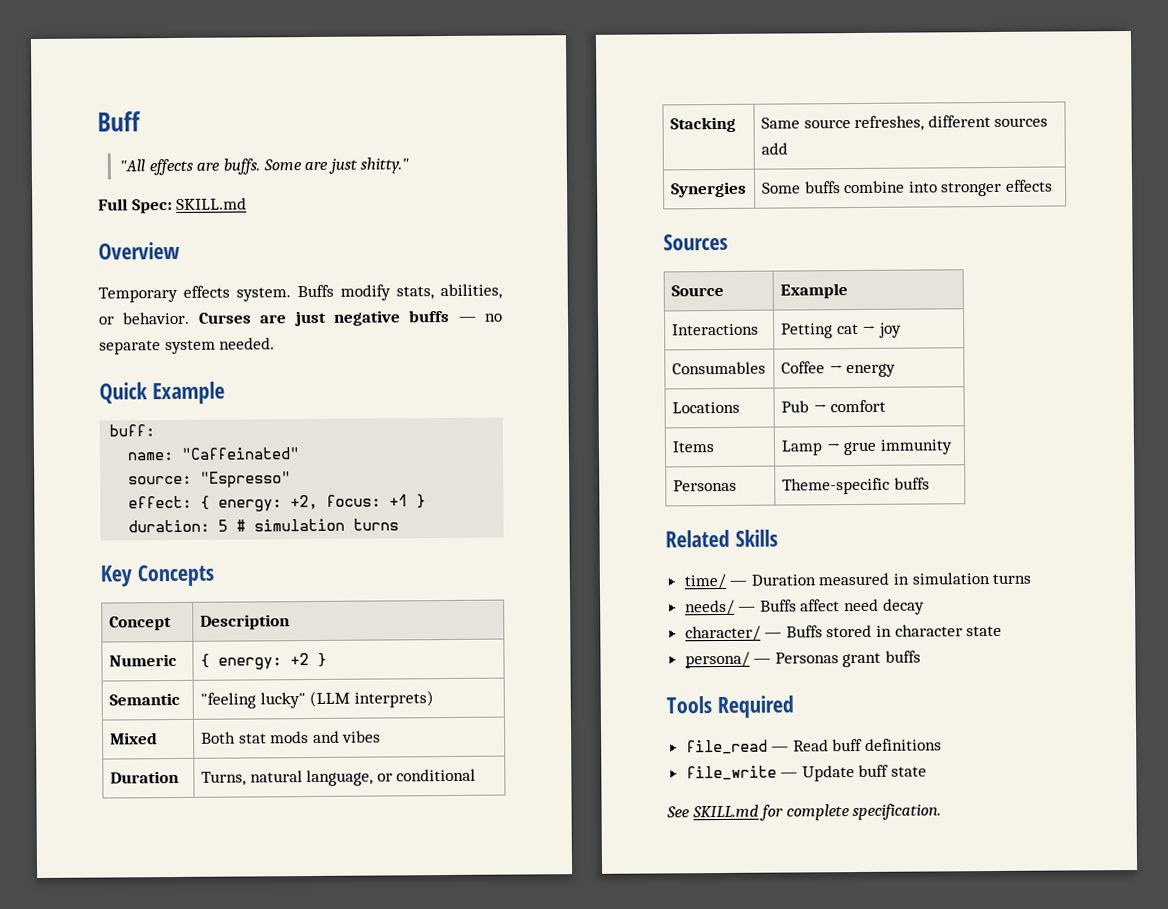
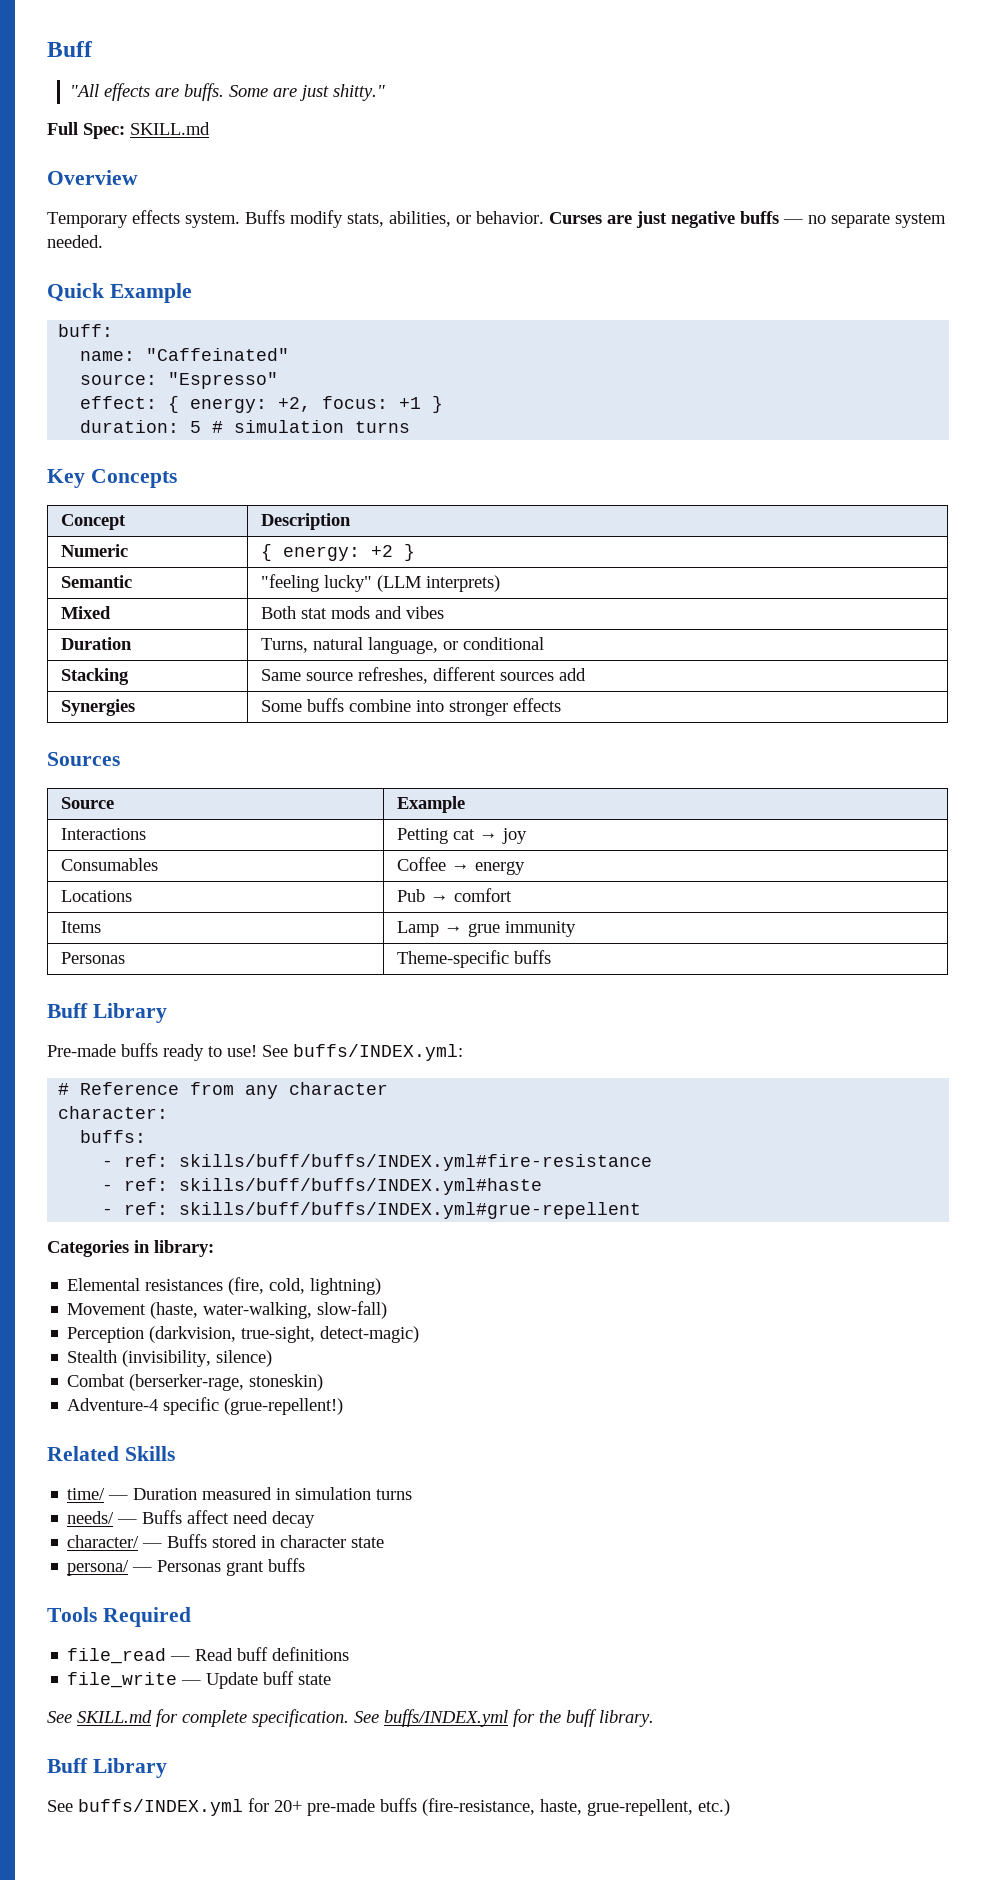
(930, 483) none -> [47,1003,167,1023] [47,1043,463,1061] [58,1082,389,1099] [58,1106,169,1119] [80,1130,147,1143] [102,1154,653,1171] [102,1178,543,1195] [102,1202,642,1219] [47,1240,214,1257] [67,1277,382,1295] [67,1301,388,1319] [67,1326,420,1343] [67,1350,273,1367] [67,1374,324,1391] [67,1397,344,1415] // Buff Library // Pre-made buffs ready to use! See buffs/INDEX.yml: // # Reference from any character // character: // buffs: // - ref: skills/buff/buffs/INDEX.yml#fire-resistance // - ref: skills/buff/buffs/INDEX.yml#haste // - ref: skills/buff/buffs/INDEX.yml#grue-repellent // Categories in library: // Elemental resistances (fire, cold, lightning) // Movement (haste, water-walking, slow-fall) // Perception (darkvision, true-sight, detect-magic) // Stealth (invisibility, silence) // Combat (berserker-rage, stoneskin) // Adventure-4 specific (grue-repellent!)
(942, 812) none -> [354,1709,654,1727] [47,1758,167,1778] [47,1798,730,1816] See buffs/INDEX.yml for the buff library. // Buff Library // See buffs/INDEX.yml for 20+ pre-made buffs (fire-resistance, haste, grue-repellent, etc.)

